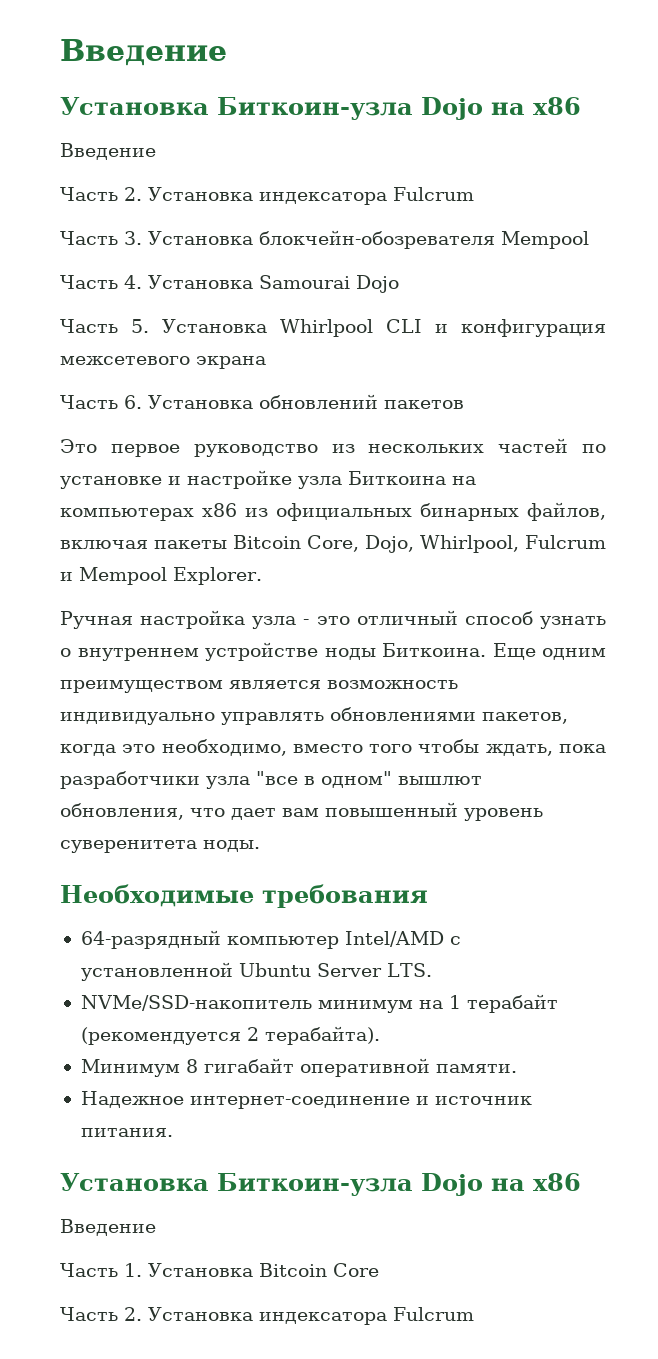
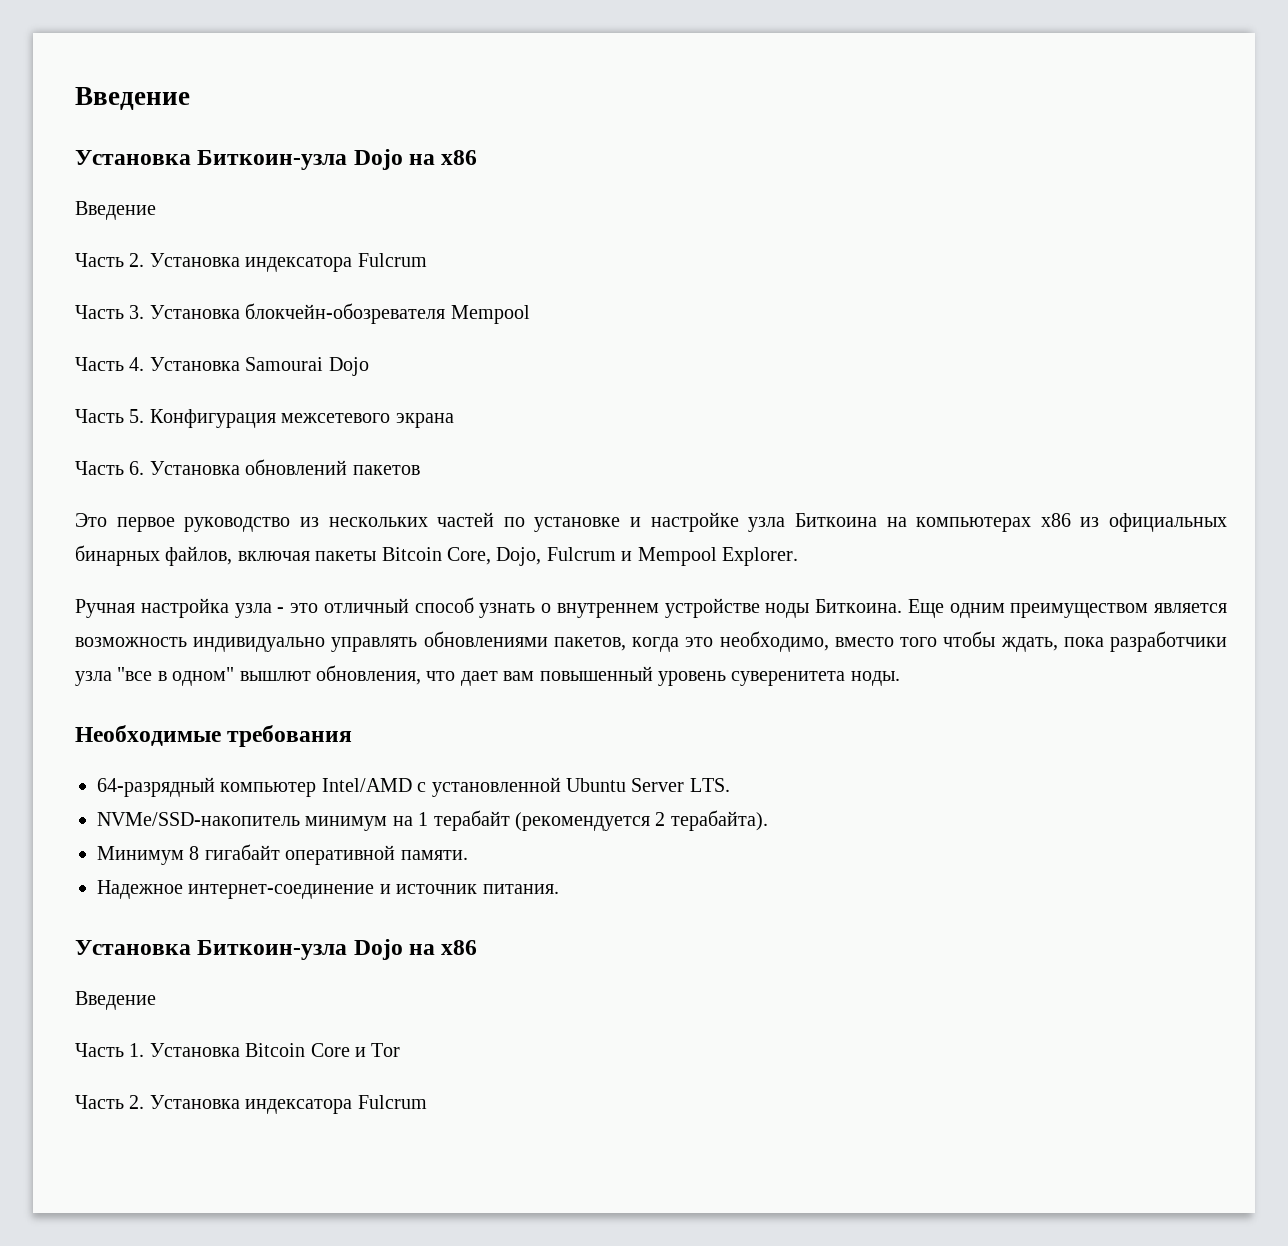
[162,319,606,337] Установка Whirlpool CLI и конфигурация -> [149,409,276,428] Конфигурация
[420,535,519,553] Whirlpool, -> (542, 556) none
(379, 1270) none -> [355,1043,401,1057] и Tor

